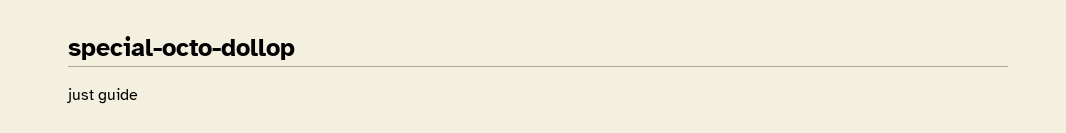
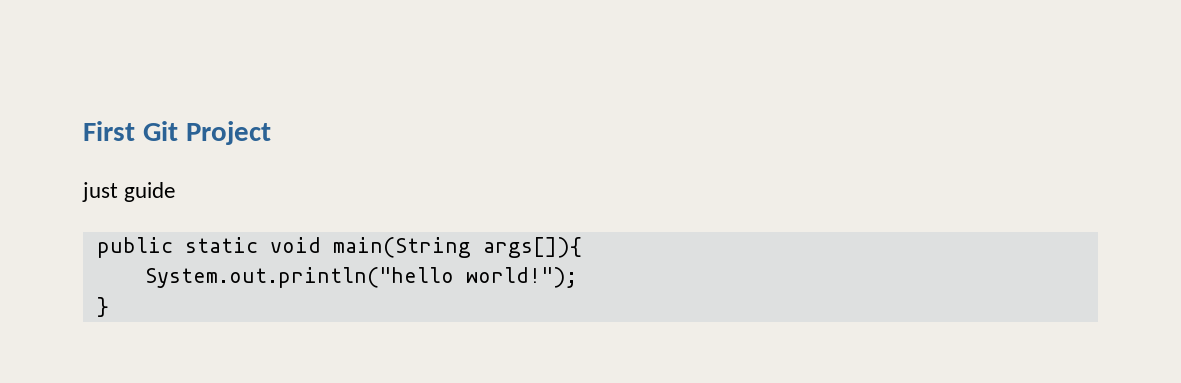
[68,36,295,60] special-octo-dollop -> [83,121,271,145] First Git Project
(139, 96) none -> [96,237,582,258] [144,267,577,288] [96,297,109,317] // public static void main(String args[]){ // System.out.println("hello world!"); // }

